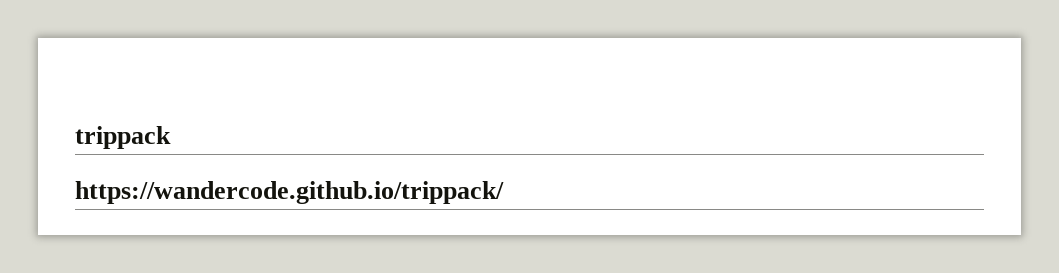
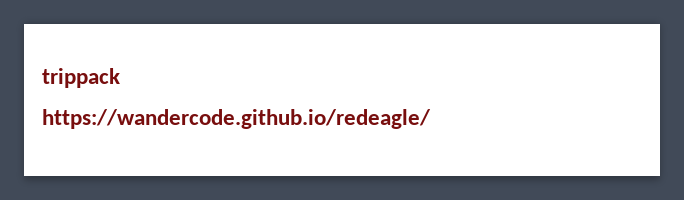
[75,181,504,204] https://wandercode.github.io/trippack/ -> [42,109,431,129] https://wandercode.github.io/redeagle/

